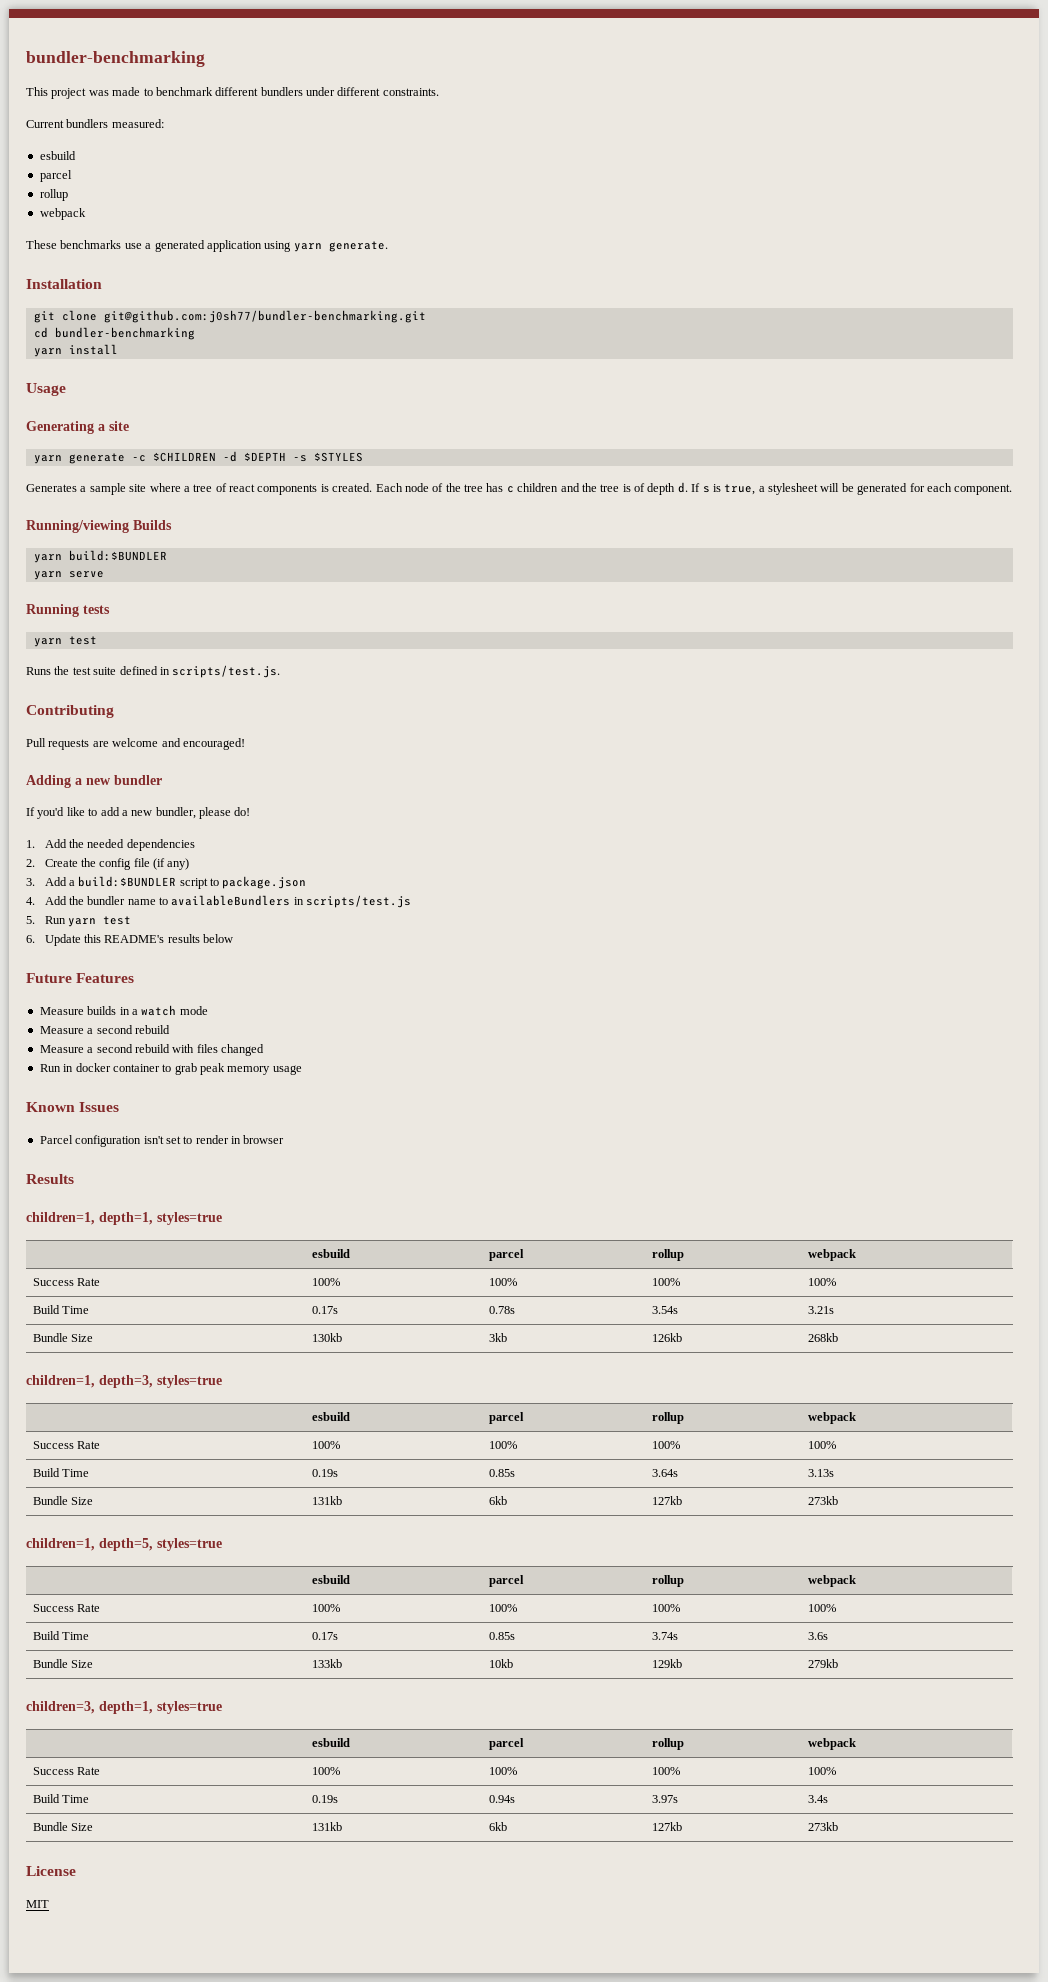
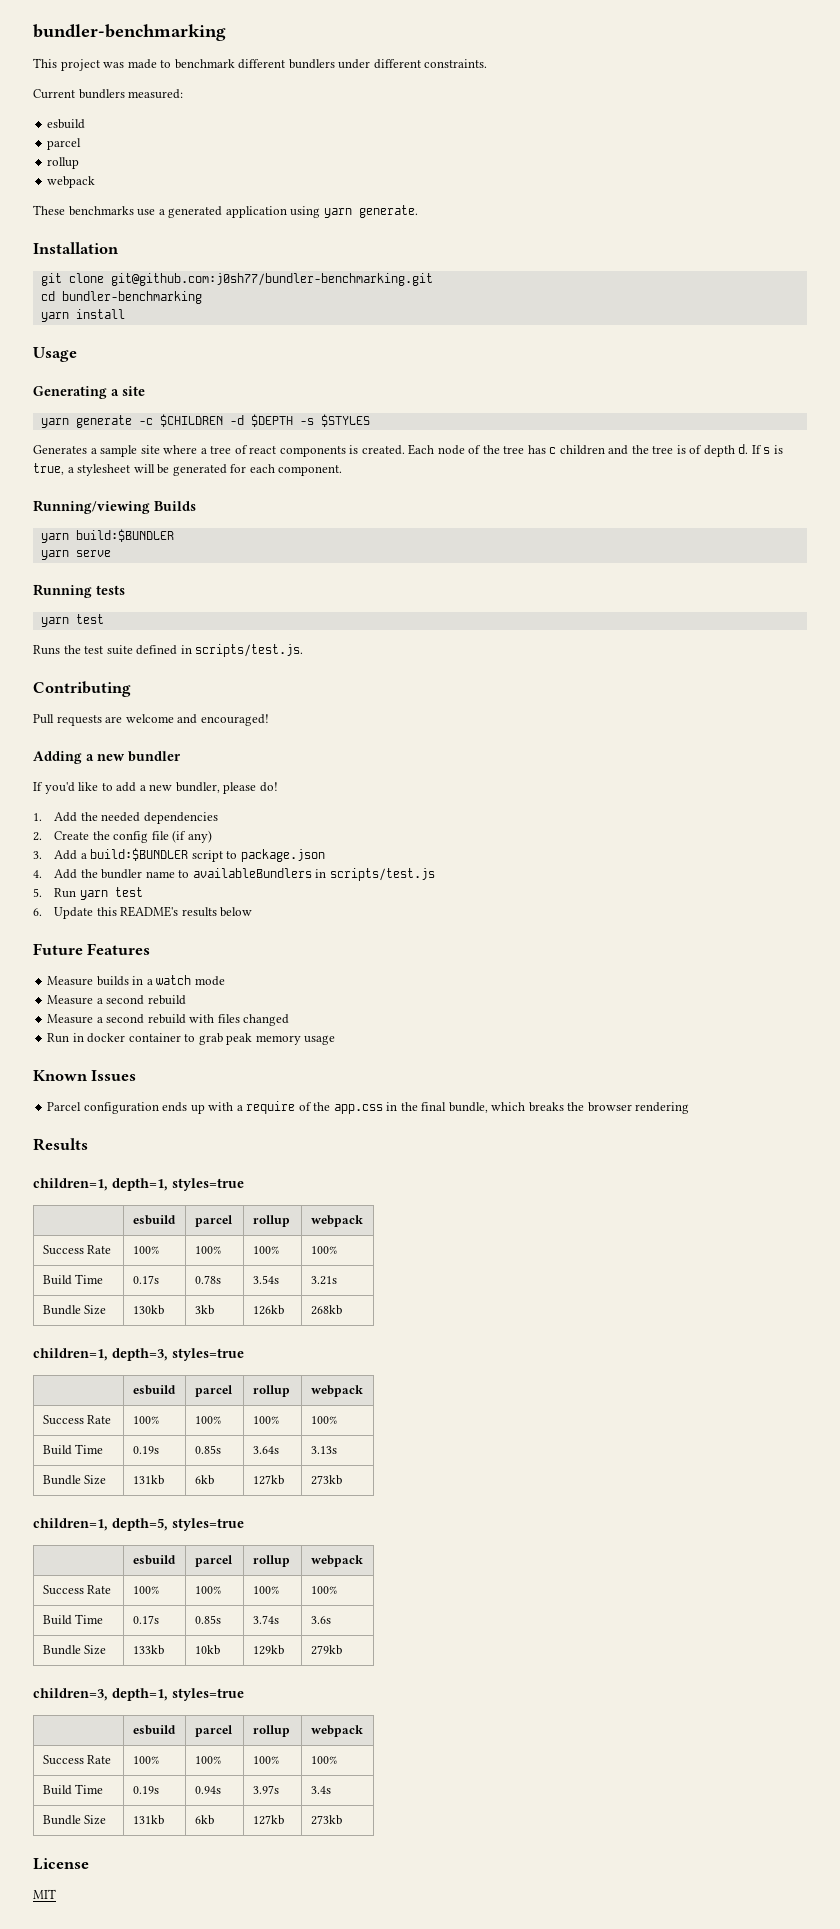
[143,1135,241,1144] isn't set to render in -> [162,1101,585,1114] ends up with a require of the app.css in the final bundle, which breaks the
(285, 1139) none -> [635,1102,690,1114] rendering

